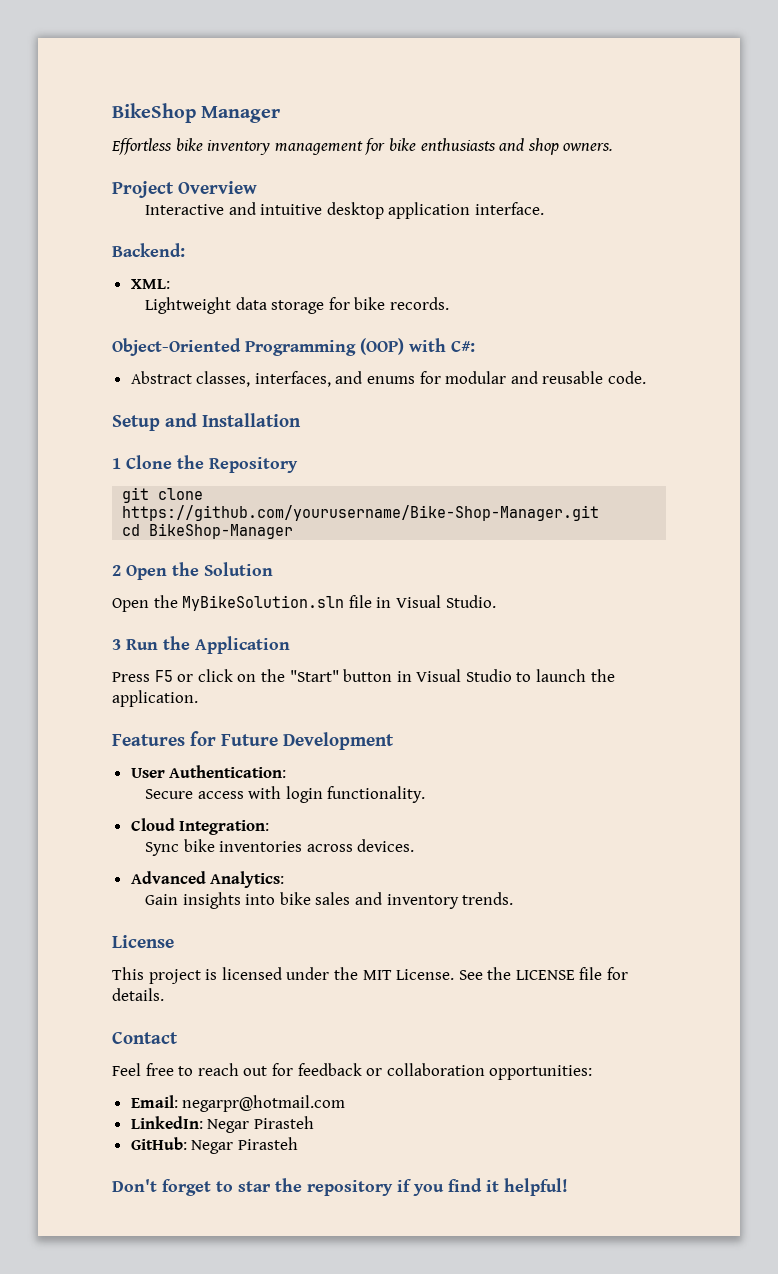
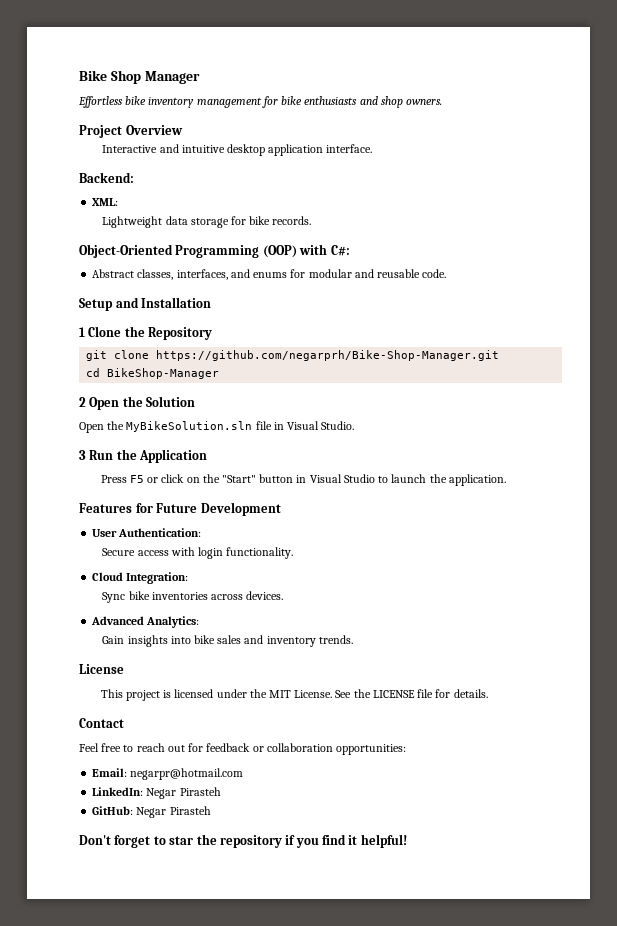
[112,103,196,123] BikeShop -> [79,70,141,84] Bike Shop
[122,505,600,521] https://github.com/yourusername/Bike-Shop-Manager.git -> [156,350,500,361] https://github.com/negarprh/Bike-Shop-Manager.git

